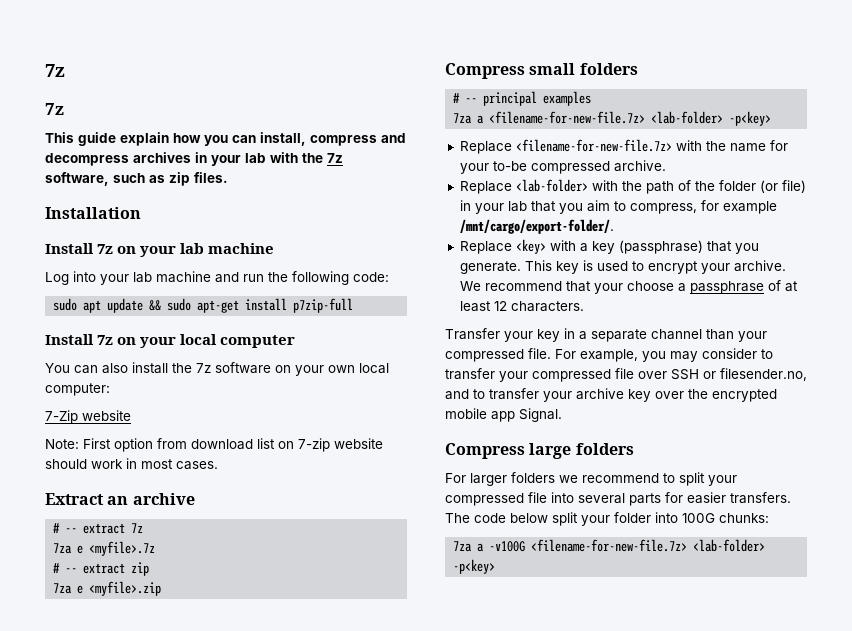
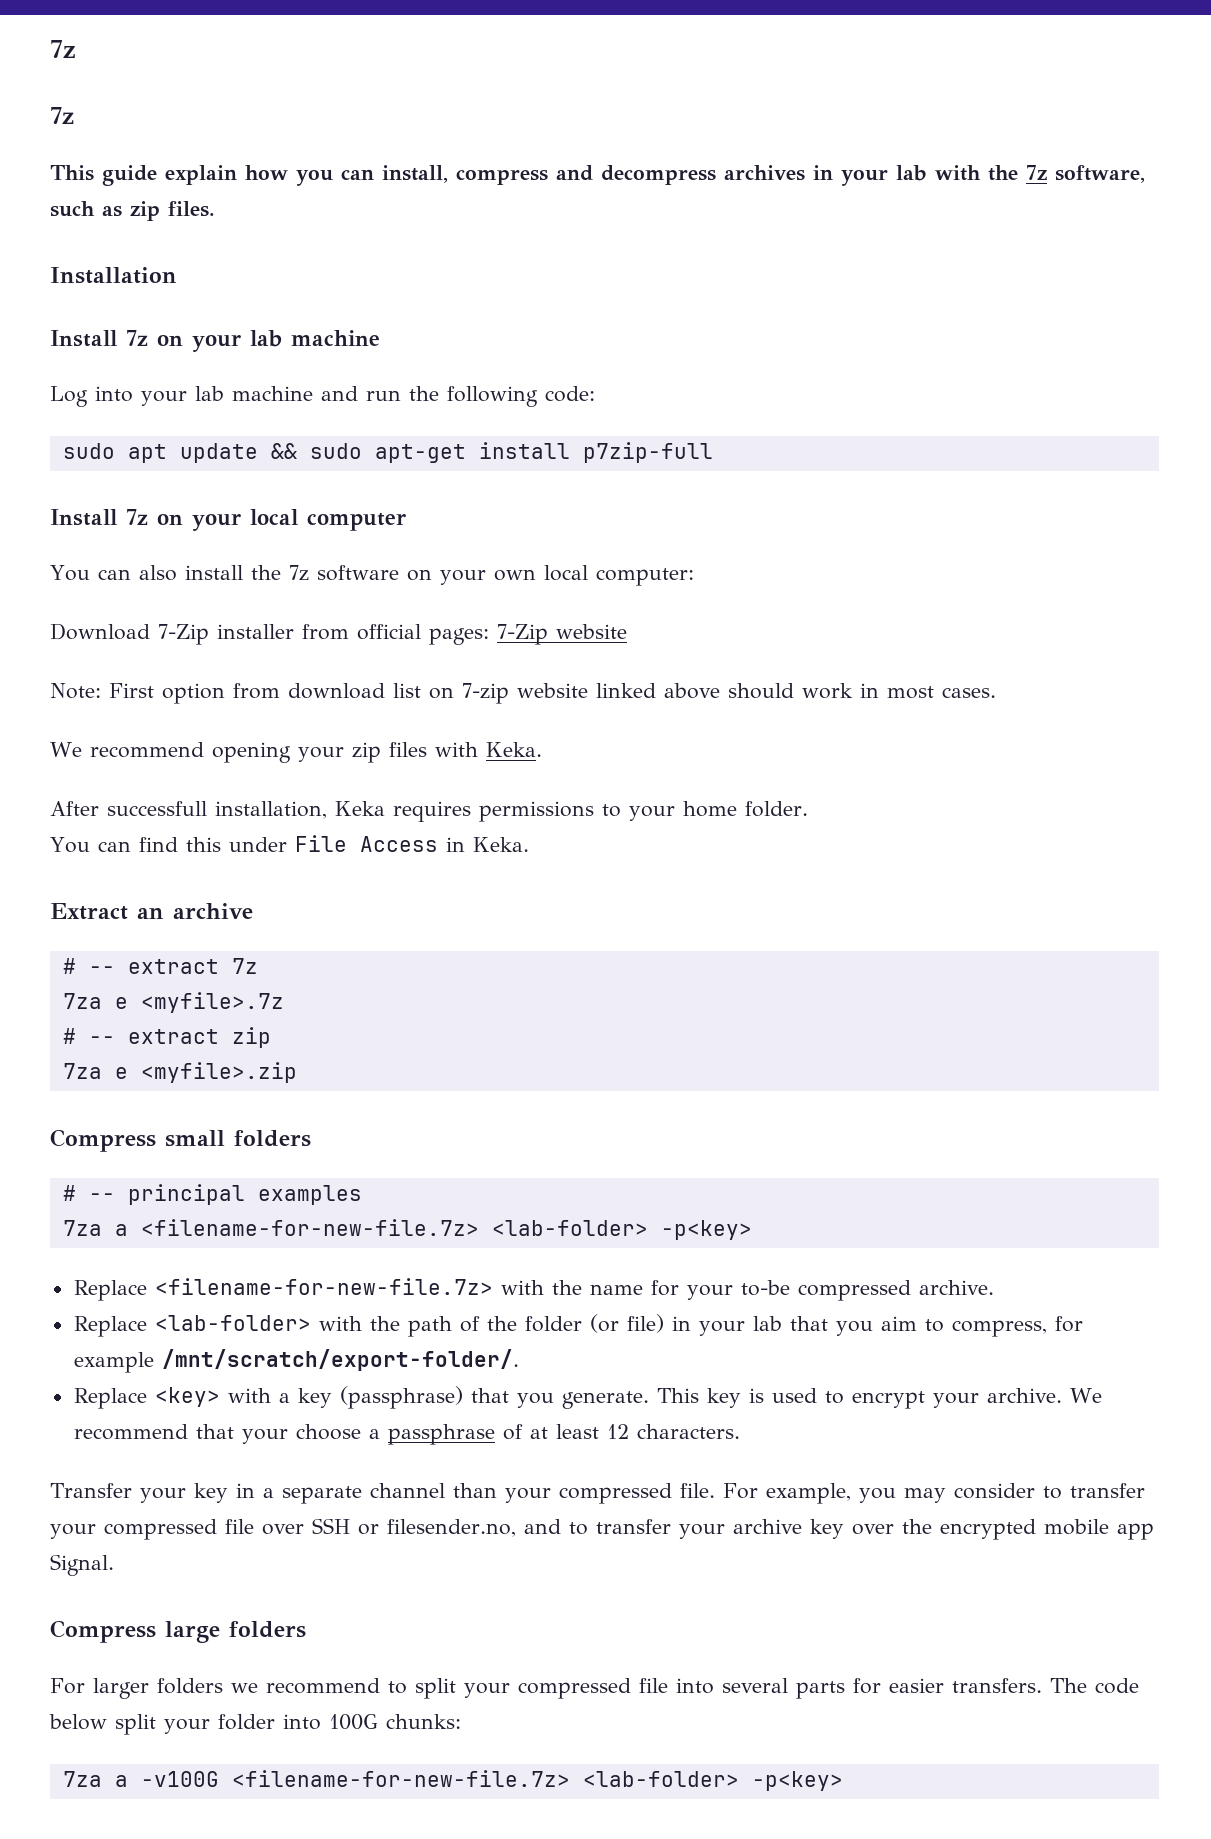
(110, 389) none -> [50,623,489,645] Download 7-Zip installer from official pages:
(383, 443) none -> [596,683,720,699] linked above
(218, 465) none -> [50,742,542,763] [50,801,808,822] [50,835,529,853] // We recommend opening your zip files with Keka. // After successfull installation, Keka requires permissions to your home folder. // You can find this under File Access in Keka.
[459,219,614,234] /mnt/cargo/export-folder/. -> [161,1349,519,1371] /mnt/scratch/export-folder/.

